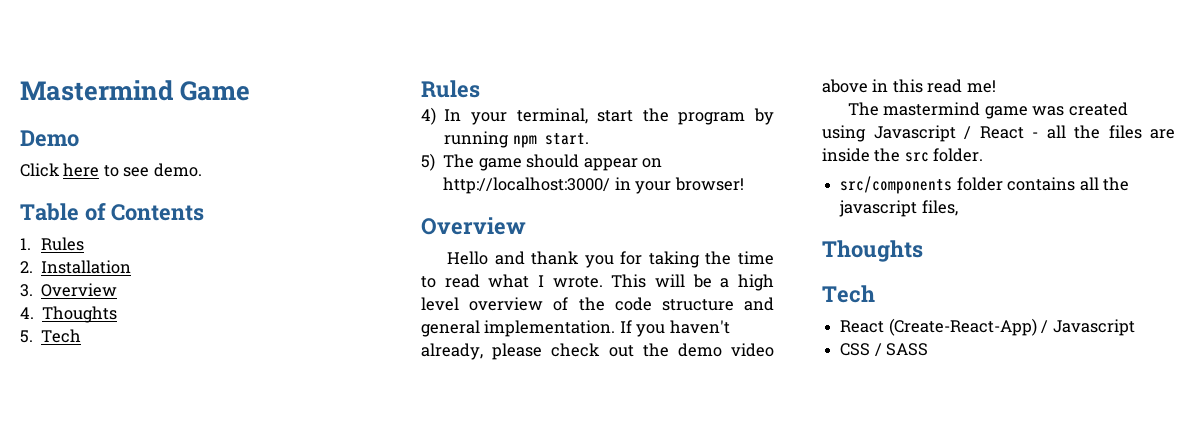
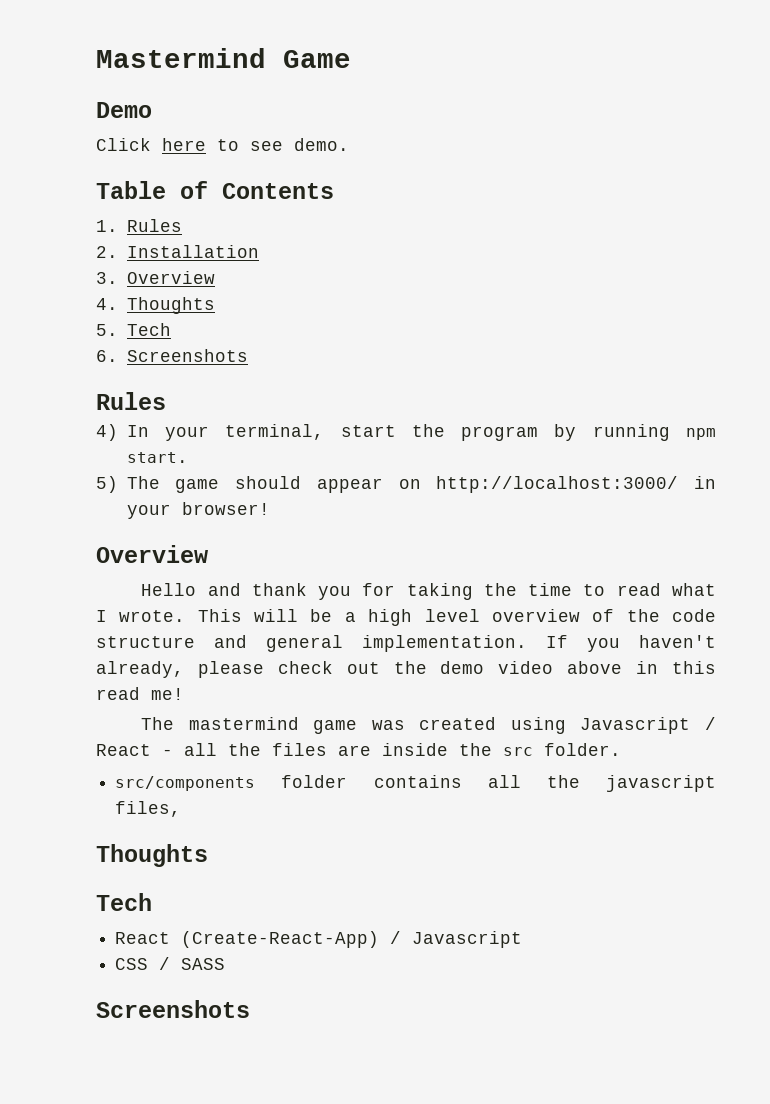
(82, 336) none -> [96,349,248,362] // 6. Screenshots
(929, 349) none -> [96,1000,250,1018] // Screenshots

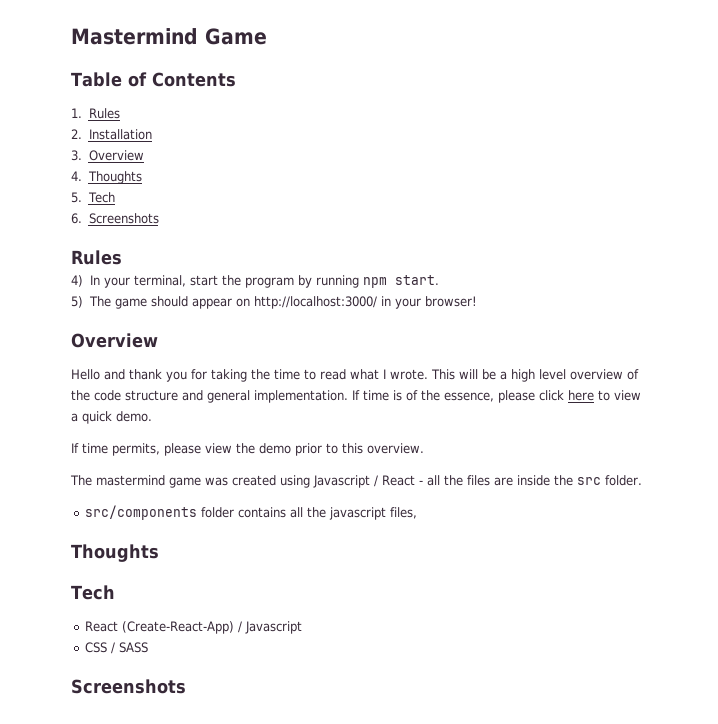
[96,102,152,118] [96,138,349,151] // Demo // Click here to see demo. -> (267, 36) none
[587,635,716,652] [96,661,717,678] [96,687,184,700] you haven't already, please check out the demo video above in this read me! -> [363,390,641,403] [71,411,152,424] [71,443,424,456] time is of the essence, please click here to view a quick demo. // If time permits, please view the demo prior to this overview.

